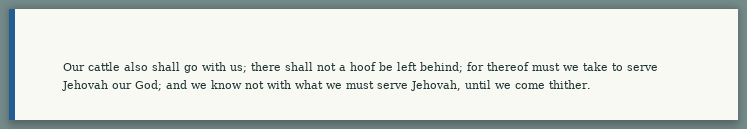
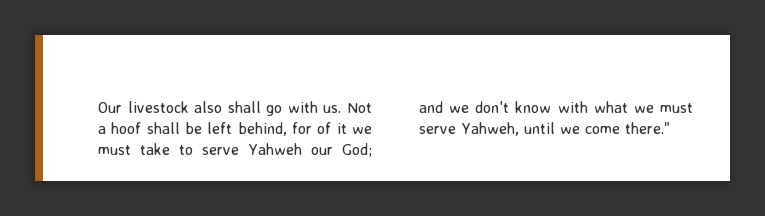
[88,62,120,71] cattle -> [127,101,189,113] livestock
[230,62,336,73] us; there shall not -> [323,103,373,113] us. Not
(376, 66) none -> [146,122,180,134] shall
[420,62,579,73] behind; for thereof must we -> [237,122,372,136] [98,145,131,155] behind, for of it we must
[62,80,108,91] Jehovah -> [248,143,303,155] Yahweh
[211,80,264,89] know not -> [475,101,552,113] don't know
[411,80,461,91] Jehovah, -> [461,122,519,136] Yahweh,
[549,80,591,89] thither. -> [624,122,670,134] there."

